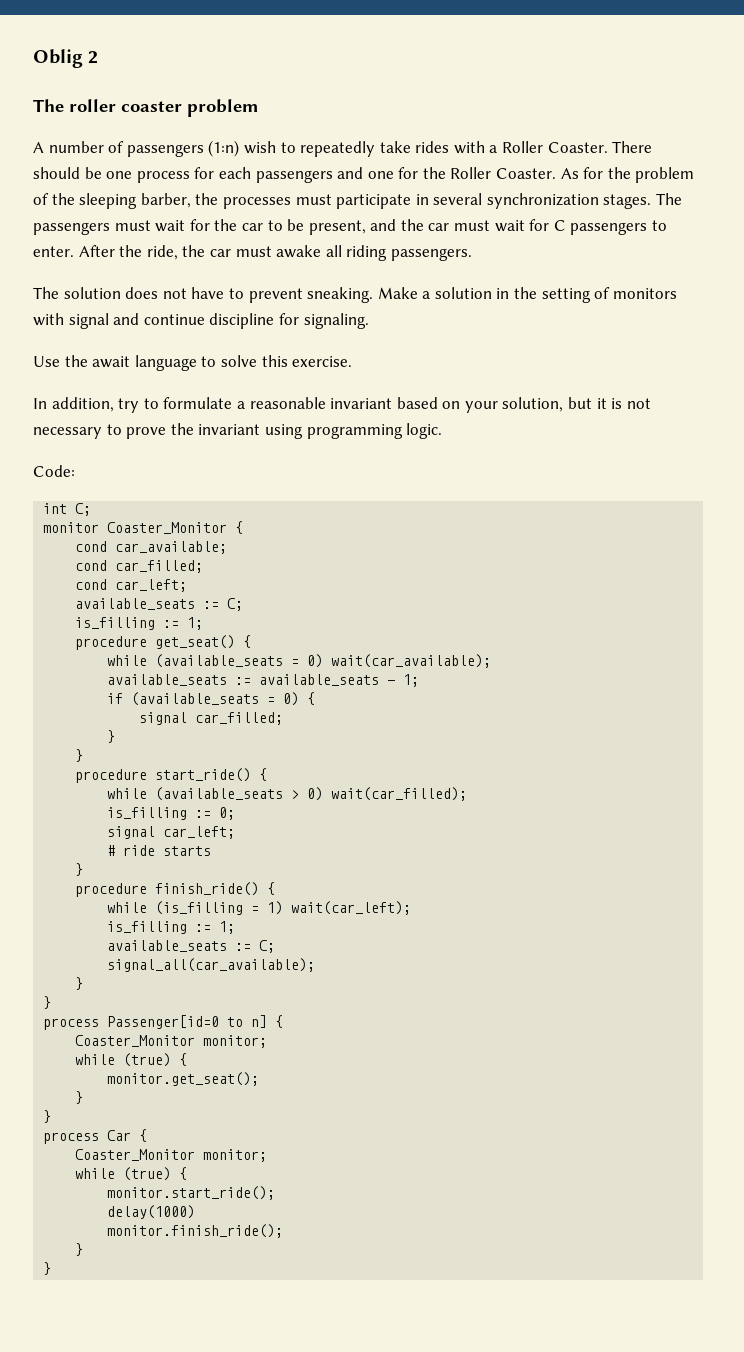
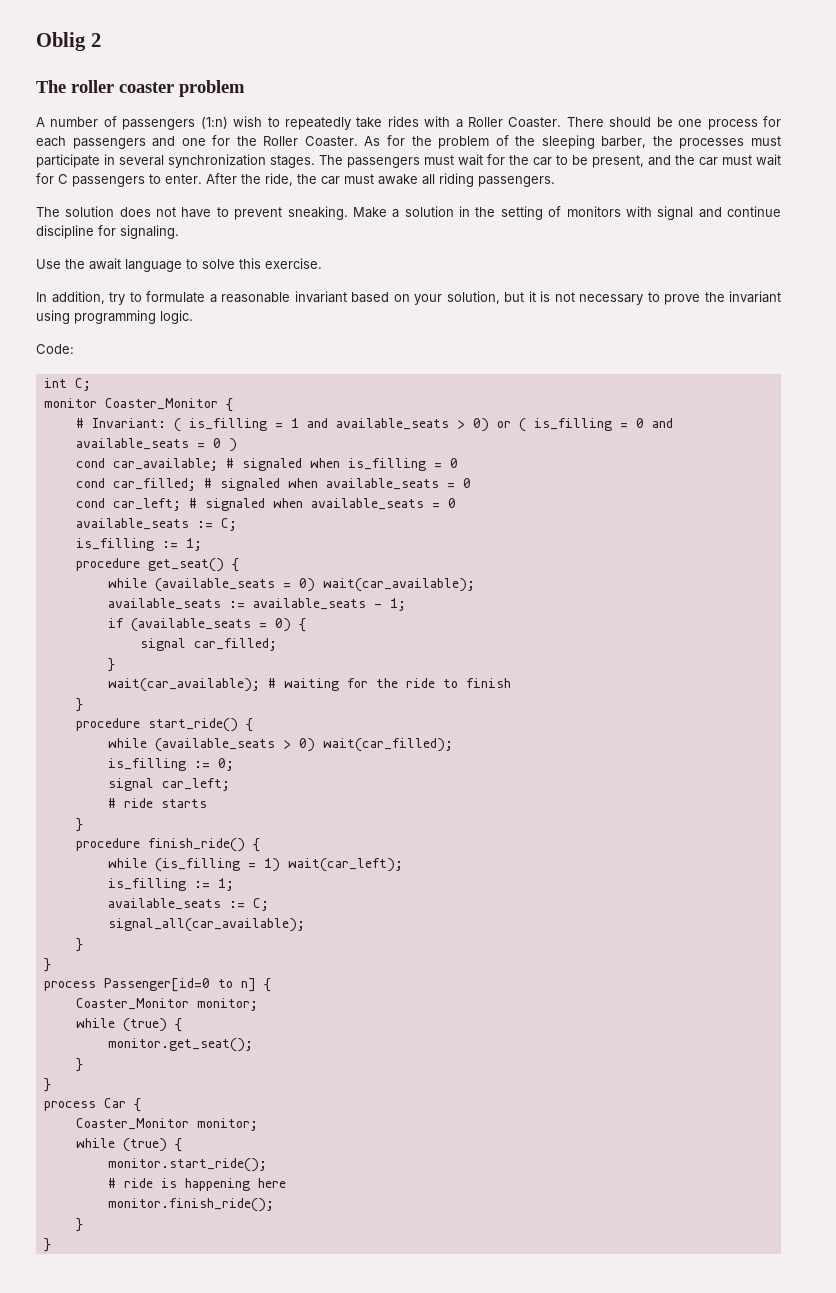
[75,541,228,554] [75,560,204,573] [75,579,188,592] cond car_available; // cond car_filled; // cond car_left; -> [75,418,673,432] [75,438,237,452] [75,458,458,471] [75,478,471,491] [75,498,456,511] # Invariant: ( is_filling = 1 and available_seats > 0) or ( is_filling = 0 and available_seats = 0 ) // cond car_available; # signaled when is_filling = 0 // cond car_filled; # signaled when available_seats = 0 // cond car_left; # signaled when available_seats = 0
(116, 736) none -> [107,678,511,692] // wait(car_available); # waiting for the ride to finish
[107,1205,196,1219] delay(1000) -> [107,1178,286,1191] # ride is happening here

